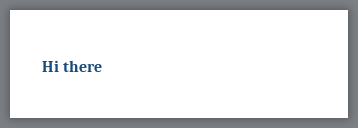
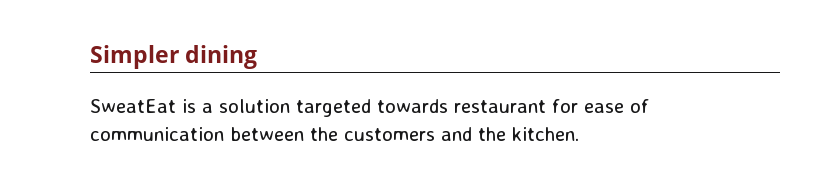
[42,60,103,72] Hi there -> [90,45,258,69] [90,99,649,117] [90,127,579,141] Simpler dining // SweatEat is a solution targeted towards restaurant for ease of communication between the customers and the kitchen.

